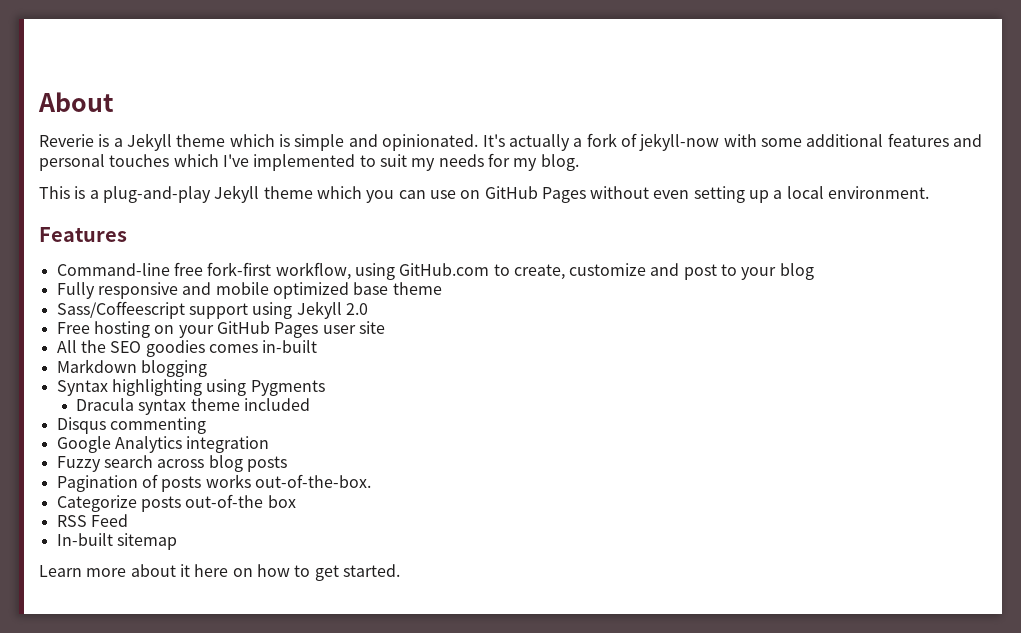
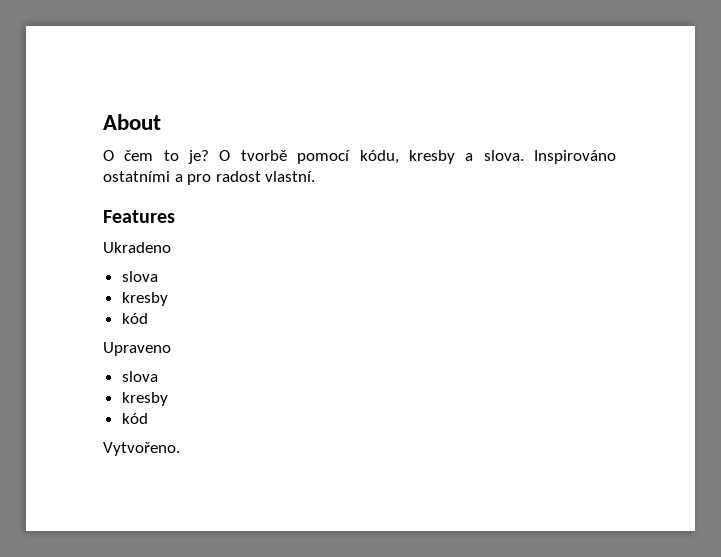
[39,133,983,151] [39,153,579,171] [39,185,930,203] [39,227,127,242] [56,262,814,280] [56,282,442,299] [56,301,368,319] [56,321,385,338] [56,340,318,357] [56,359,207,377] [56,379,325,396] [76,398,310,415] [56,417,206,434] [56,436,270,453] [56,455,287,472] [56,474,371,492] [56,494,296,512] [56,514,128,527] [56,533,177,550] [39,564,400,581] Reverie is a Jekyll theme which is simple and opinionated. It's actually a fork of jekyll-now with some additional features and personal touches which I've implemented to suit my needs for my blog. // This is a plug-and-play Jekyll theme which you can use on GitHub Pages without even setting up a local environment. // Features // Command-line free fork-first workflow, using GitHub.com to create, customize and post to your blog // Fully responsive and mobile optimized base theme // Sass/Coffeescript support using Jekyll 2.0 // Free hosting on your GitHub Pages user site // All the SEO goodies comes in-built // Markdown blogging // Syntax highlighting using Pygments // Dracula syntax theme included // Disqus commenting // Google Analytics integration // Fuzzy search across blog posts // Pagination of posts works out-of-the-box. // Categorize posts out-of-the box // RSS Feed // In-built sitemap // Learn more about it here on how to get started. -> [103,150,616,164] [103,171,316,185] [103,210,175,223] [103,242,171,253] [121,271,158,282] [121,292,168,306] [121,313,148,324] [103,342,171,356] [121,371,158,382] [121,392,168,406] [121,413,148,424] [103,442,180,456] O čem to je? O tvorbě pomocí kódu, kresby a slova. Inspirováno ostatními a pro radost vlastní. // Features // Ukradeno // slova // kresby // kód // Upraveno // slova // kresby // kód // Vytvořeno.

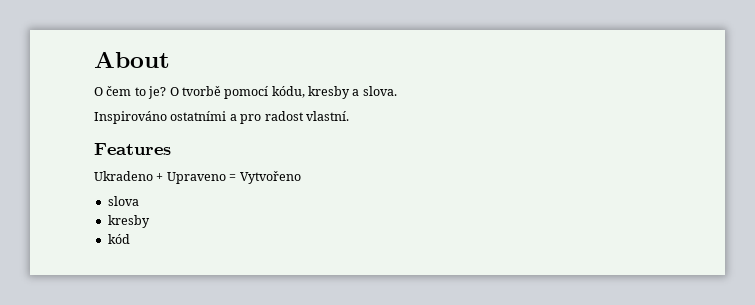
(524, 155) none -> (397, 91) //
[121,271,158,282] [121,292,168,306] [121,313,148,324] [103,342,171,356] [121,371,158,382] [121,392,168,406] [121,413,148,424] [103,442,180,456] // slova // kresby // kód // Upraveno // slova // kresby // kód // Vytvořeno. -> [156,171,301,184] [107,196,139,206] [107,215,150,228] [107,234,130,244] + Upraveno = Vytvořeno // slova // kresby // kód

